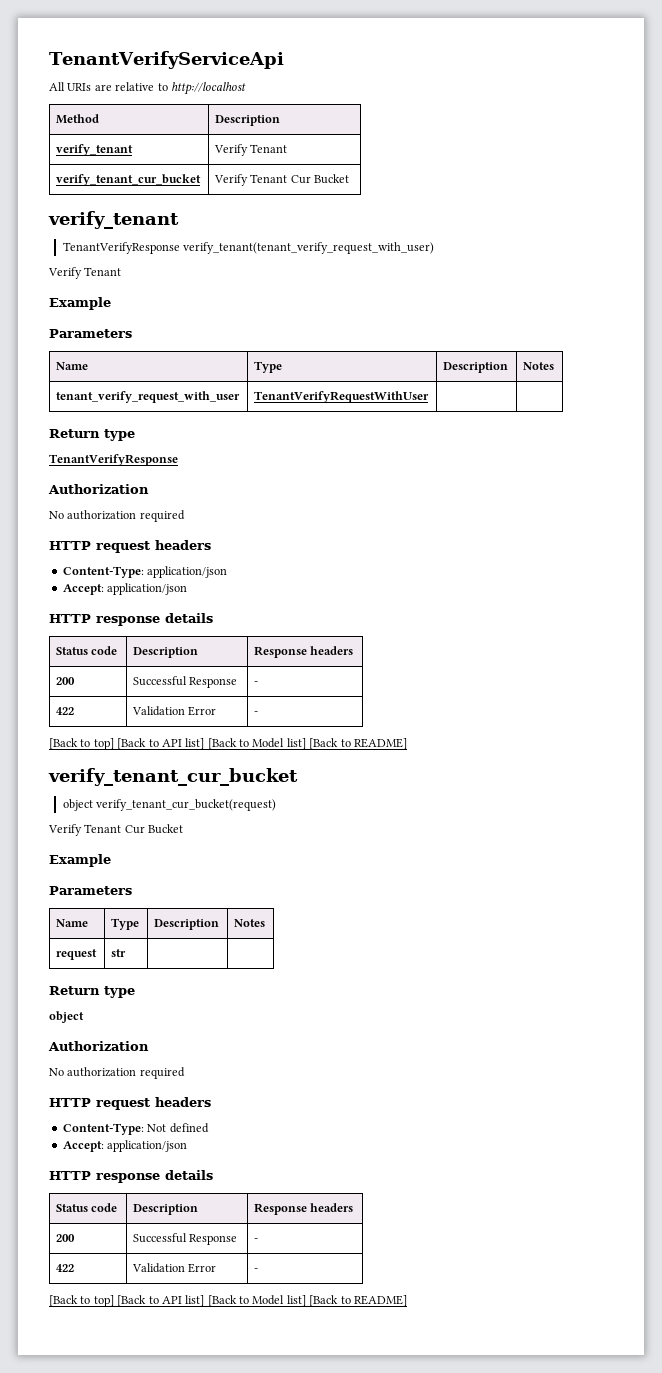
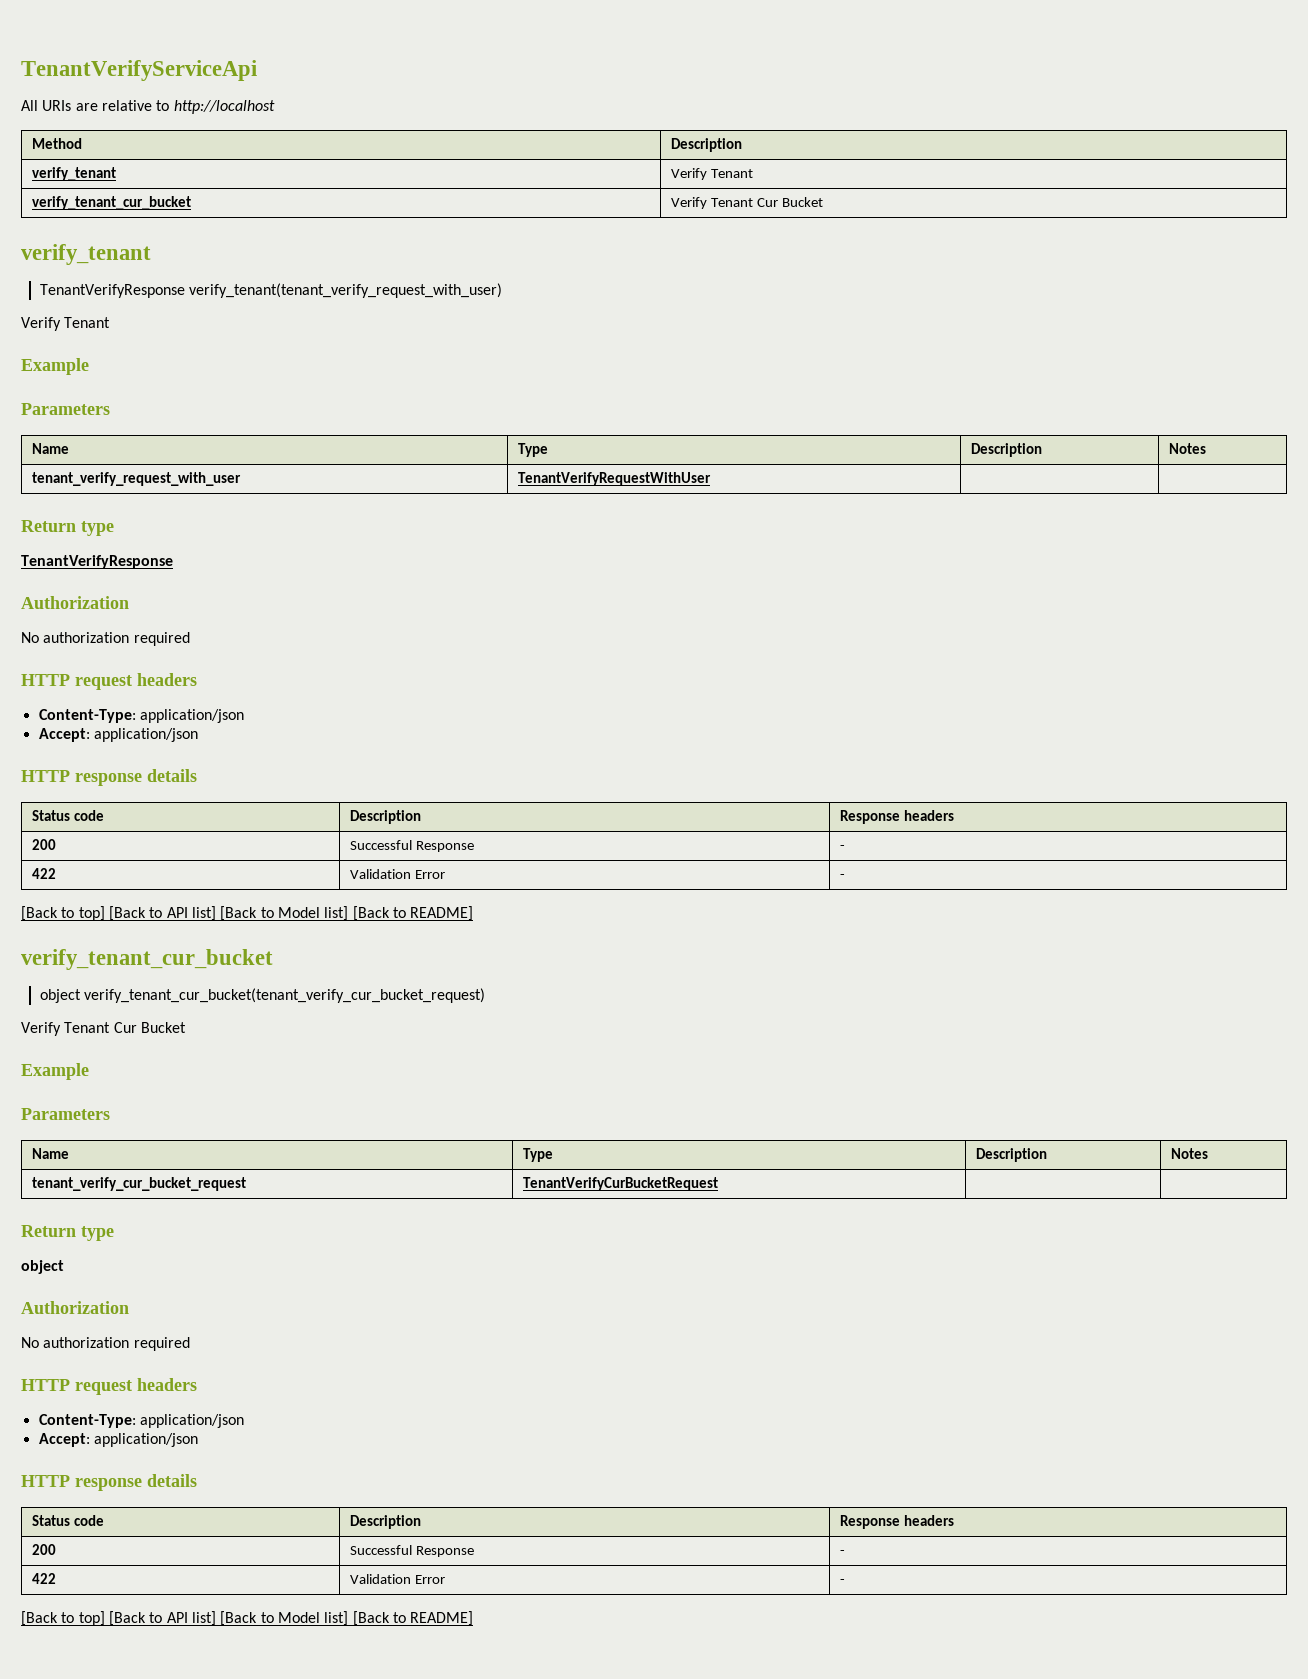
[96,799,277,811] verify_tenant_cur_bucket(request) -> [84,988,486,1003] verify_tenant_cur_bucket(tenant_verify_cur_bucket_request)
[56,949,98,960] [111,949,127,957] request | str -> [32,1177,247,1191] [523,1177,719,1191] tenant_verify_cur_bucket_request | TenantVerifyCurBucketRequest
[147,1123,209,1133] Not defined -> [139,1414,244,1428] application/json

